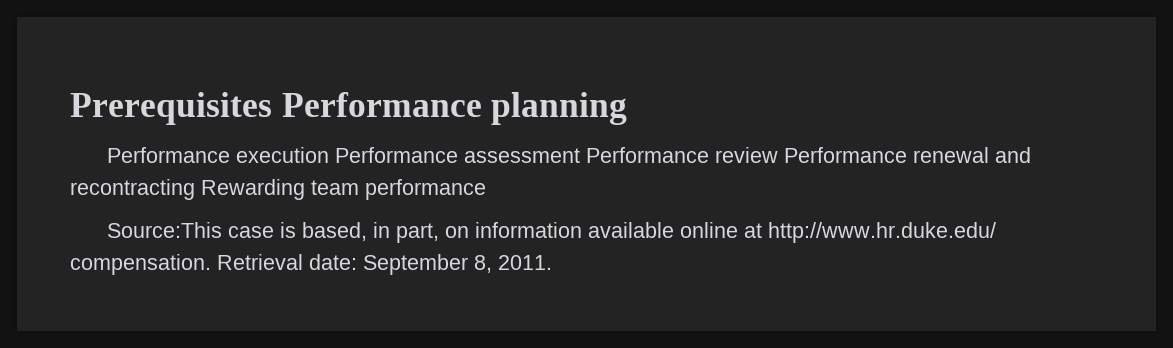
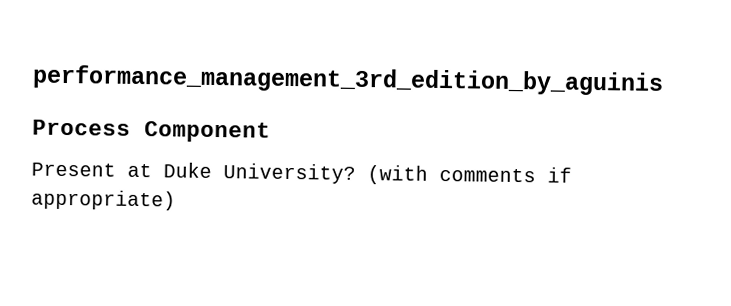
[70,92,628,125] [107,147,1032,163] [70,179,486,200] [107,222,997,243] [70,254,552,275] Prerequisites Performance planning // Performance execution Performance assessment Performance review Performance renewal and recontracting Rewarding team performance // Source:This case is based, in part, on information available online at http://www.hr.duke.edu/ compensation. Retrieval date: September 8, 2011. -> [32,64,664,96] [32,119,271,143] [31,162,572,185] [31,189,176,211] performance_management_3rd_edition_by_aguinis // Process Component // Present at Duke University? (with comments if appropriate)

